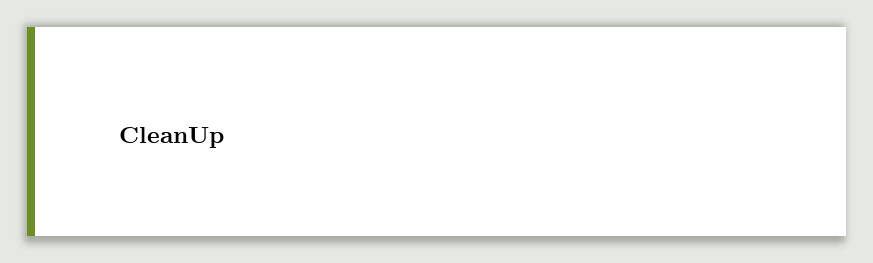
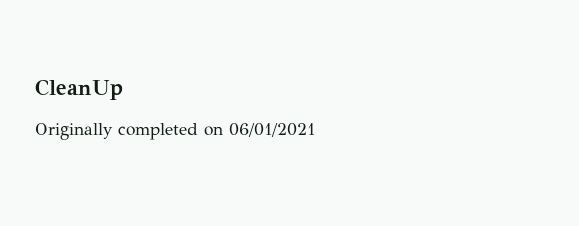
(224, 137) none -> [35,123,315,140] // Originally completed on 06/01/2021

